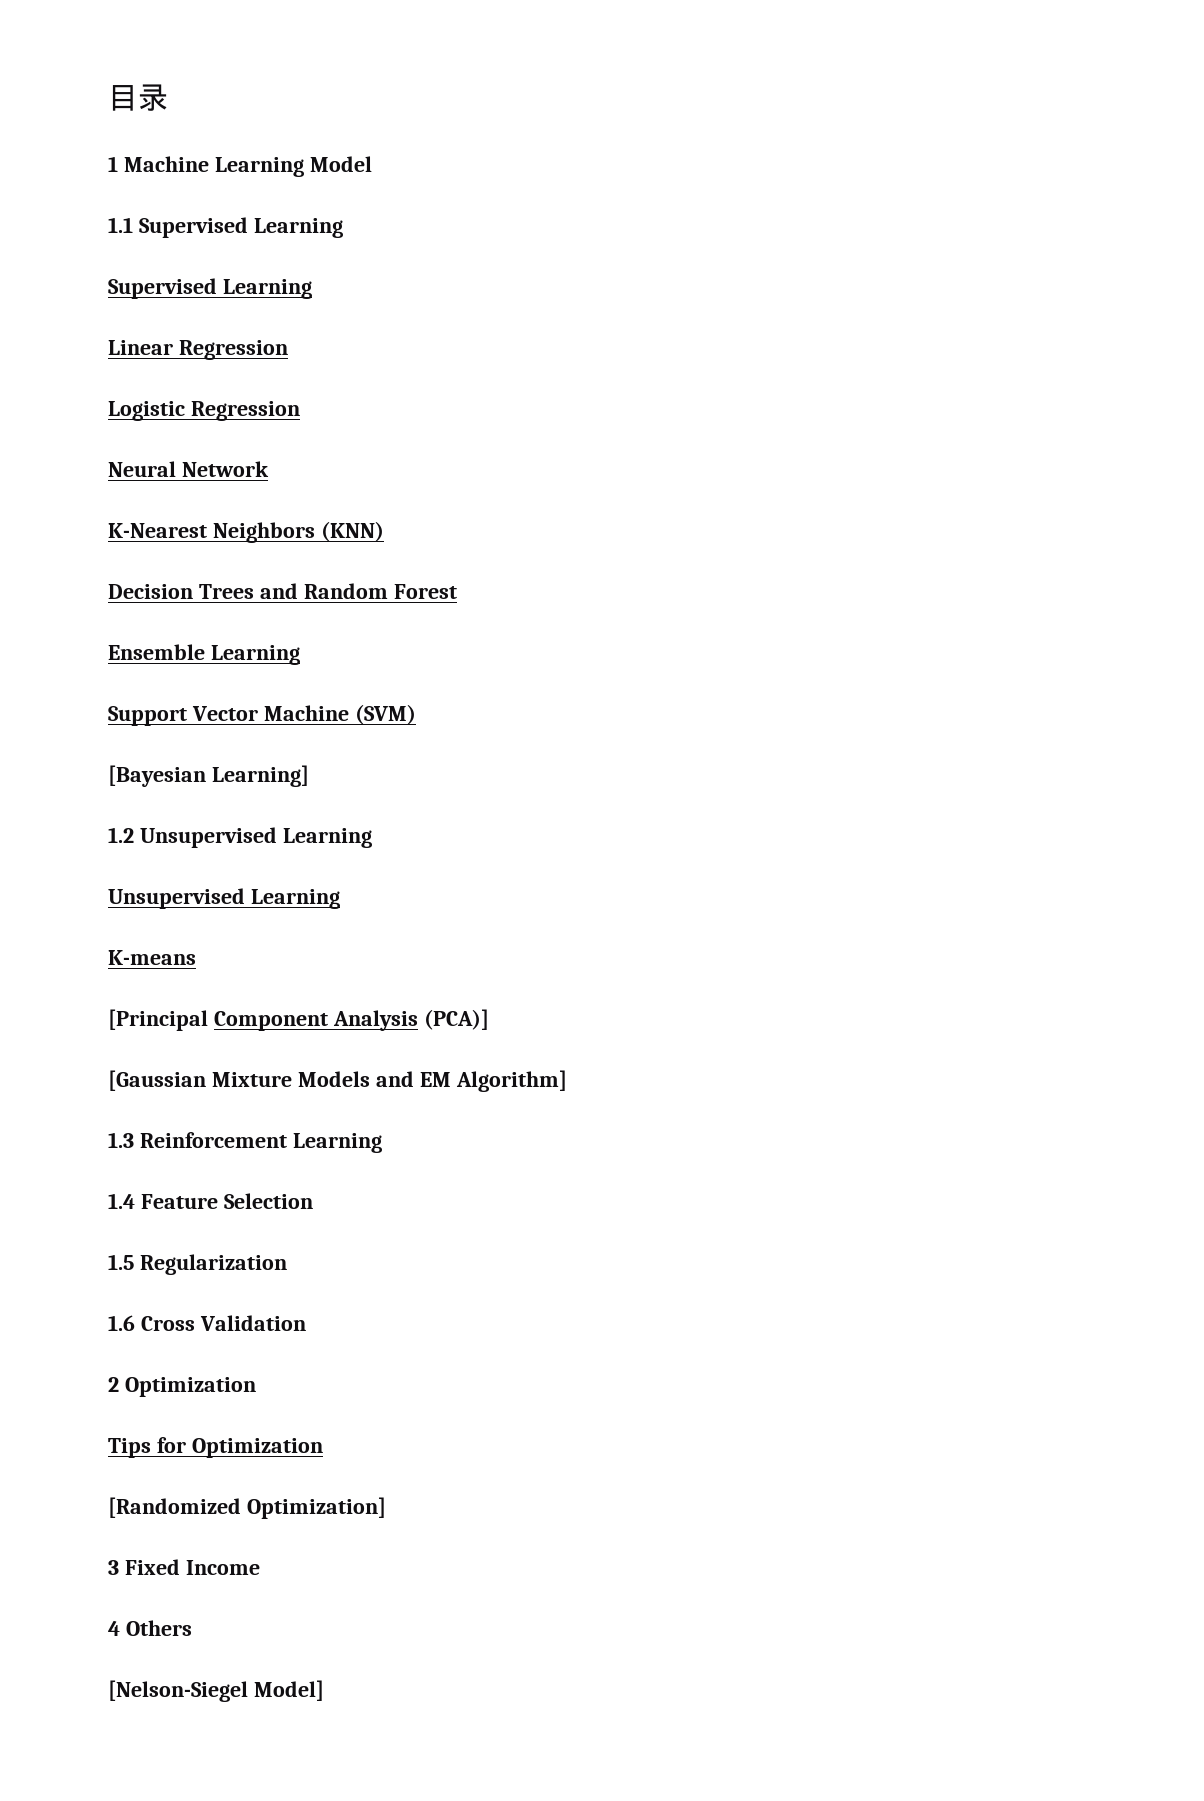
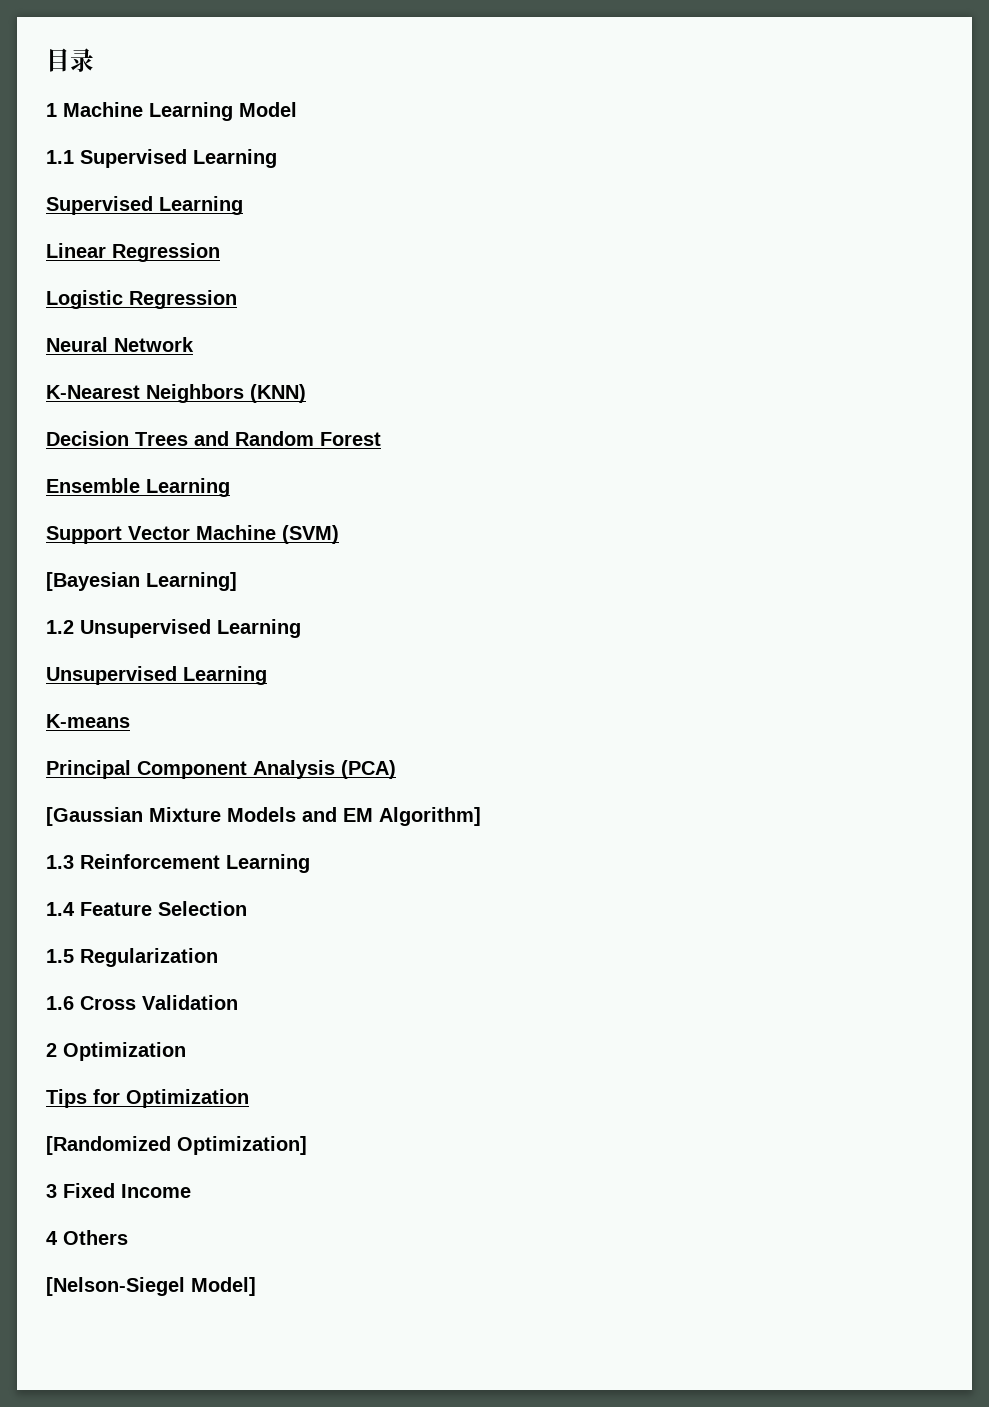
[108,1009,208,1031] [Principal -> [46,760,131,779] Principal
[423,1009,489,1030] (PCA)] -> [341,760,396,779] (PCA)

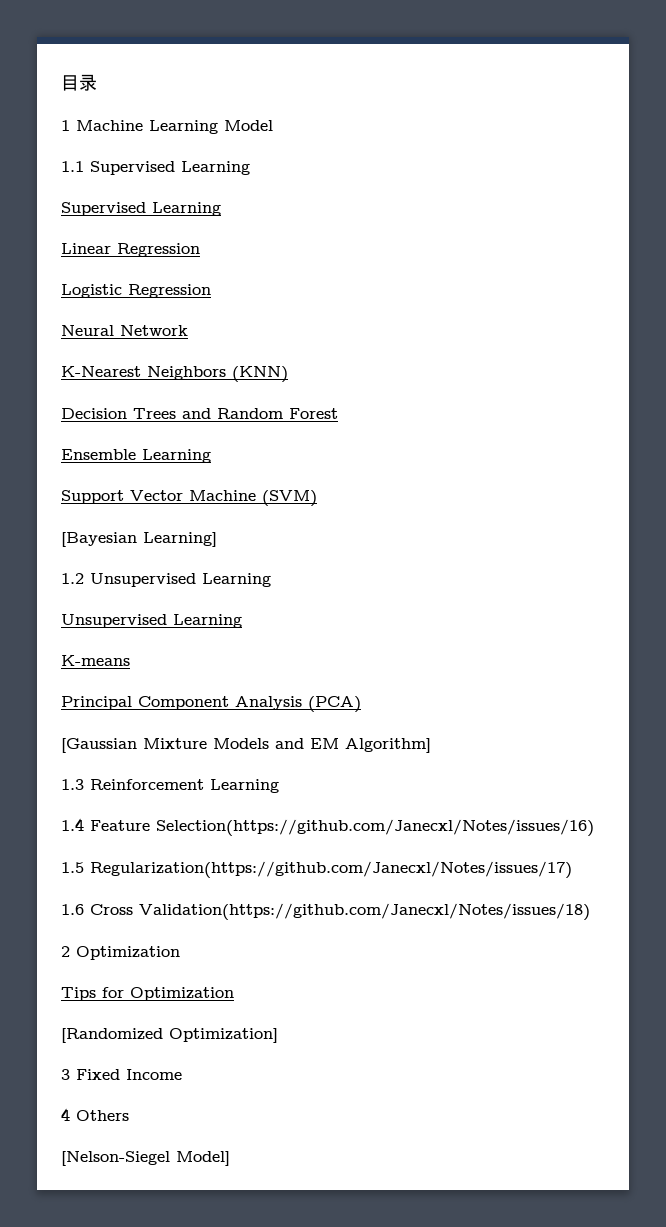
[158,901,247,916] Selection -> [156,819,594,837] Selection(https://github.com/Janecxl/Notes/issues/16)
[80,948,218,967] Regularization -> [90,861,572,879] Regularization(https://github.com/Janecxl/Notes/issues/17)
[142,995,238,1010] Validation -> [139,903,590,921] Validation(https://github.com/Janecxl/Notes/issues/18)

